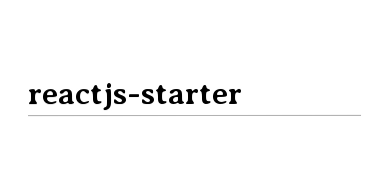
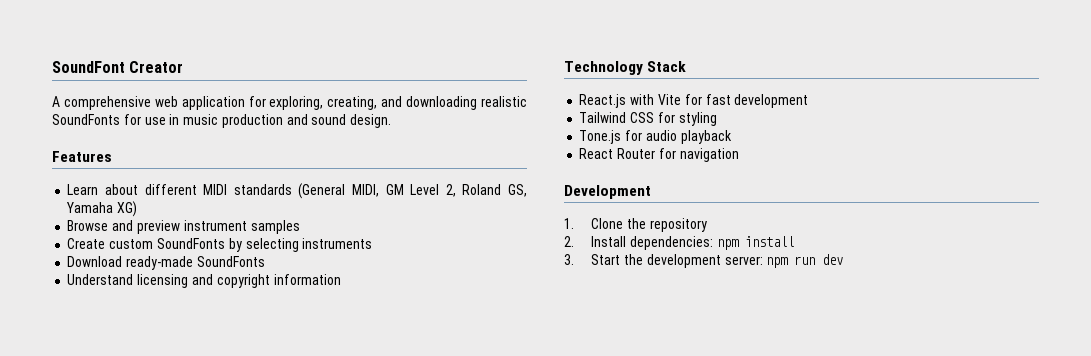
[27,82,243,111] reactjs-starter -> [52,61,184,73] [52,96,528,110] [52,114,392,128] [52,151,112,162] [67,183,528,199] [66,201,138,217] [67,220,300,234] [67,238,373,252] [67,256,265,270] [67,274,341,288] [564,61,687,75] [579,94,809,108] [579,112,717,126] [579,130,732,144] [579,148,739,162] [564,185,651,199] [564,218,707,232] [564,236,794,250] [564,254,844,268] SoundFont Creator // A comprehensive web application for exploring, creating, and downloading realistic SoundFonts for use in music production and sound design. // Features // Learn about different MIDI standards (General MIDI, GM Level 2, Roland GS, Yamaha XG) // Browse and preview instrument samples // Create custom SoundFonts by selecting instruments // Download ready-made SoundFonts // Understand licensing and copyright information // Technology Stack // React.js with Vite for fast development // Tailwind CSS for styling // Tone.js for audio playback // React Router for navigation // Development // 1. Clone the repository // 2. Install dependencies: npm install // 3. Start the development server: npm run dev

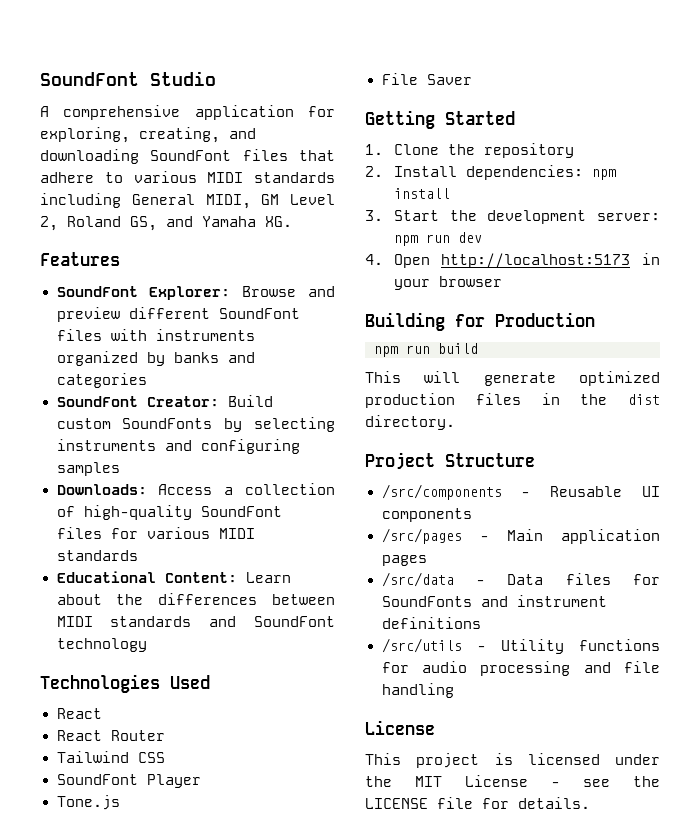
[52,61,184,73] SoundFont Creator -> [40,71,216,86] SoundFont Studio
[154,96,178,107] web -> (181, 112) none
[481,96,528,107] [52,114,392,128] [52,151,112,162] [67,183,346,199] realistic SoundFonts for use in music production and sound design. // Features // Learn about different MIDI standards (General -> [150,149,335,161] [40,171,335,183] [40,193,195,208] SoundFont files that adhere to various MIDI standards including General
[66,201,138,217] [67,220,300,234] [67,238,106,249] Yamaha XG) // Browse and preview instrument samples // Create -> [166,216,292,227] [40,252,120,266] [56,286,335,300] [56,307,300,322] [56,329,255,341] [56,351,255,366] [56,373,147,388] [56,395,273,407] and Yamaha XG. // Features // SoundFont Explorer: Browse and preview different SoundFont files with instruments organized by banks and categories // SoundFont Creator: Build
[67,256,265,270] [67,274,341,288] [564,61,687,75] [579,94,809,108] // Download ready-made SoundFonts // Understand licensing and copyright information // Technology Stack // React.js with Vite for fast development -> [164,439,300,454] [56,462,120,476] [56,483,335,495] [56,505,282,520] [56,527,255,539] [56,550,138,561] [56,571,291,583] [56,593,335,605] [56,616,335,627] [56,638,147,652] [40,674,210,693] [56,708,102,719] [56,730,165,741] and configuring samples // Downloads: Access a collection of high-quality SoundFont files for various MIDI standards // Educational Content: Learn about the differences between MIDI standards and SoundFont technology // Technologies Used // React // React Router
[657,112,717,126] for styling -> [56,774,201,788] // SoundFont Player
[625,130,732,144] [579,148,739,162] [564,185,651,199] for audio playback // React Router for navigation // Development -> [381,73,472,85] [365,110,515,129] // File Saver // Getting Started
(844, 259) none -> [365,253,660,268] [393,276,502,290] [365,312,595,331] [374,343,478,357] [365,371,660,386] [365,393,660,408] [365,415,455,430] [365,452,535,470] [381,484,660,500] [381,508,472,522] [381,528,660,544] [381,555,427,566] [381,572,660,587] [381,595,607,607] [381,617,481,629] [381,638,660,654] [381,661,660,676] [381,683,454,698] [365,720,435,735] [365,753,660,768] [365,775,660,787] [365,797,590,809] // 4. Open http://localhost:5173 in your browser // Building for Production // npm run build // This will generate optimized production files in the dist directory. // Project Structure // /src/components - Reusable UI components // /src/pages - Main application pages // /src/data - Data files for SoundFonts and instrument definitions // /src/utils - Utility functions for audio processing and file handling // License // This project is licensed under the MIT License - see the LICENSE file for details.

